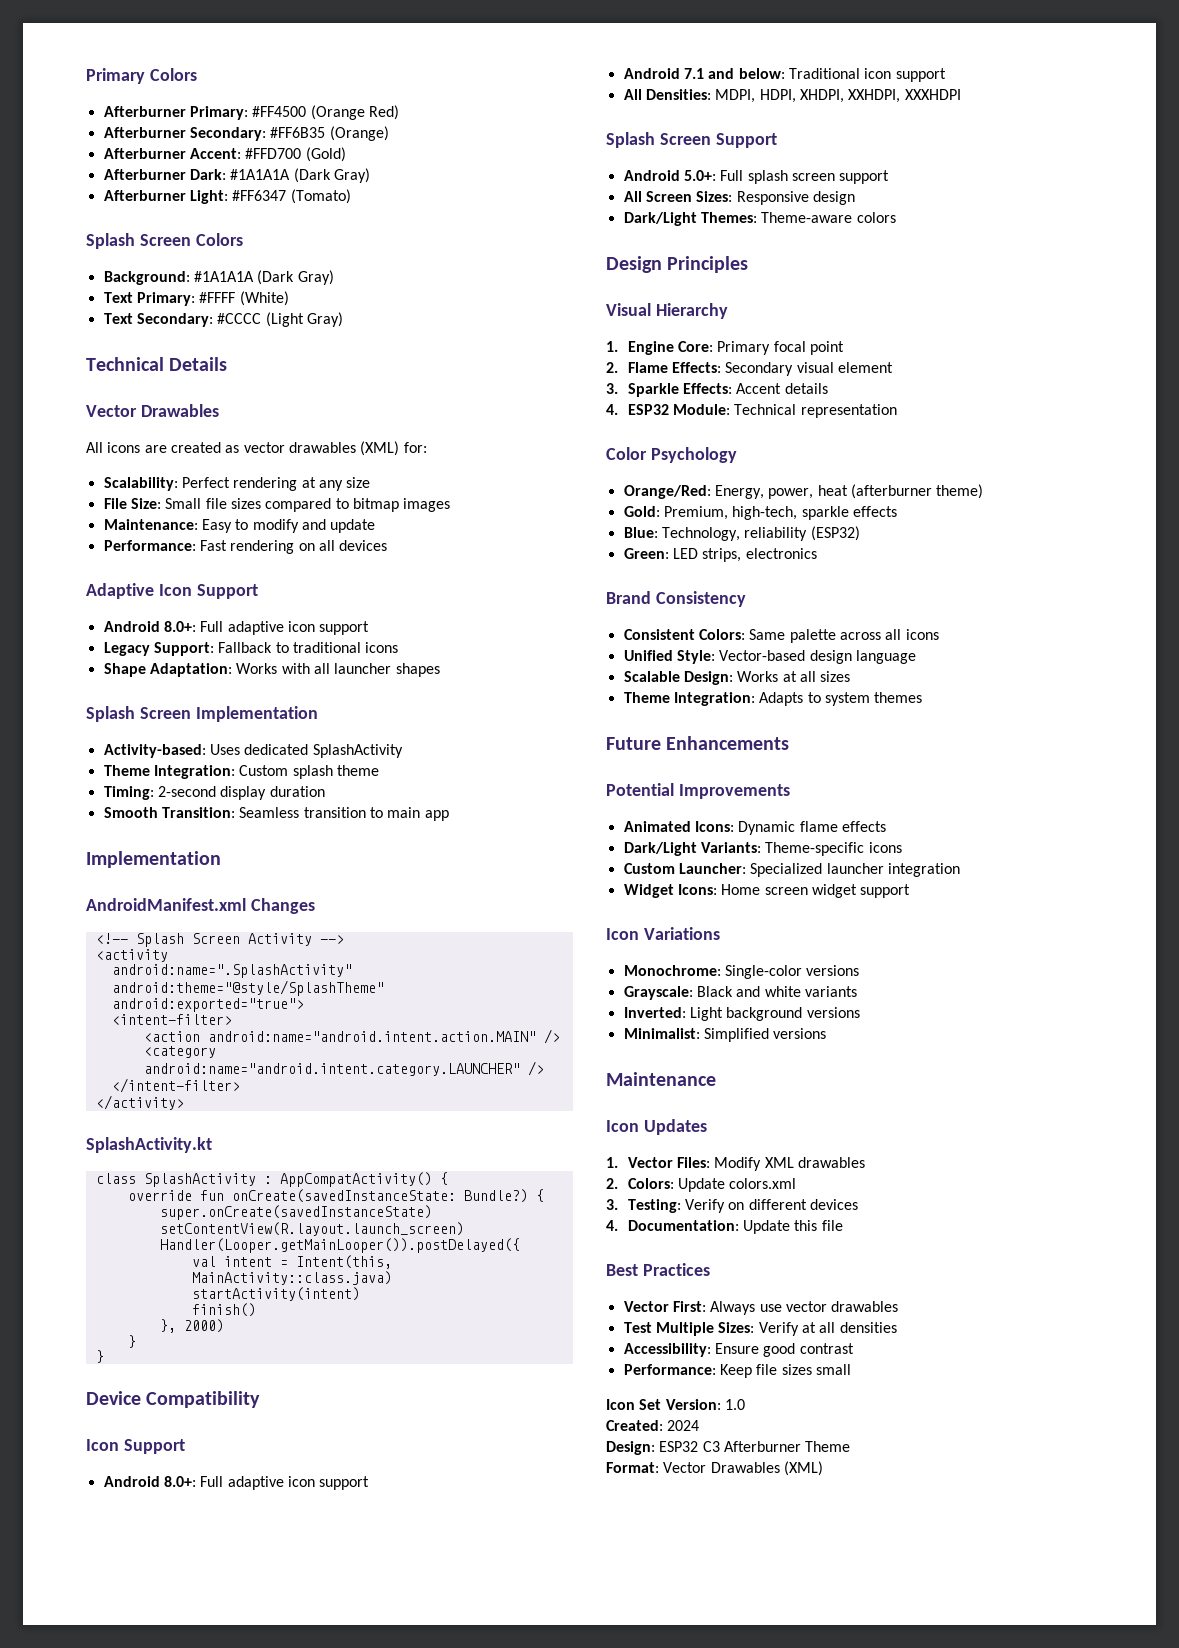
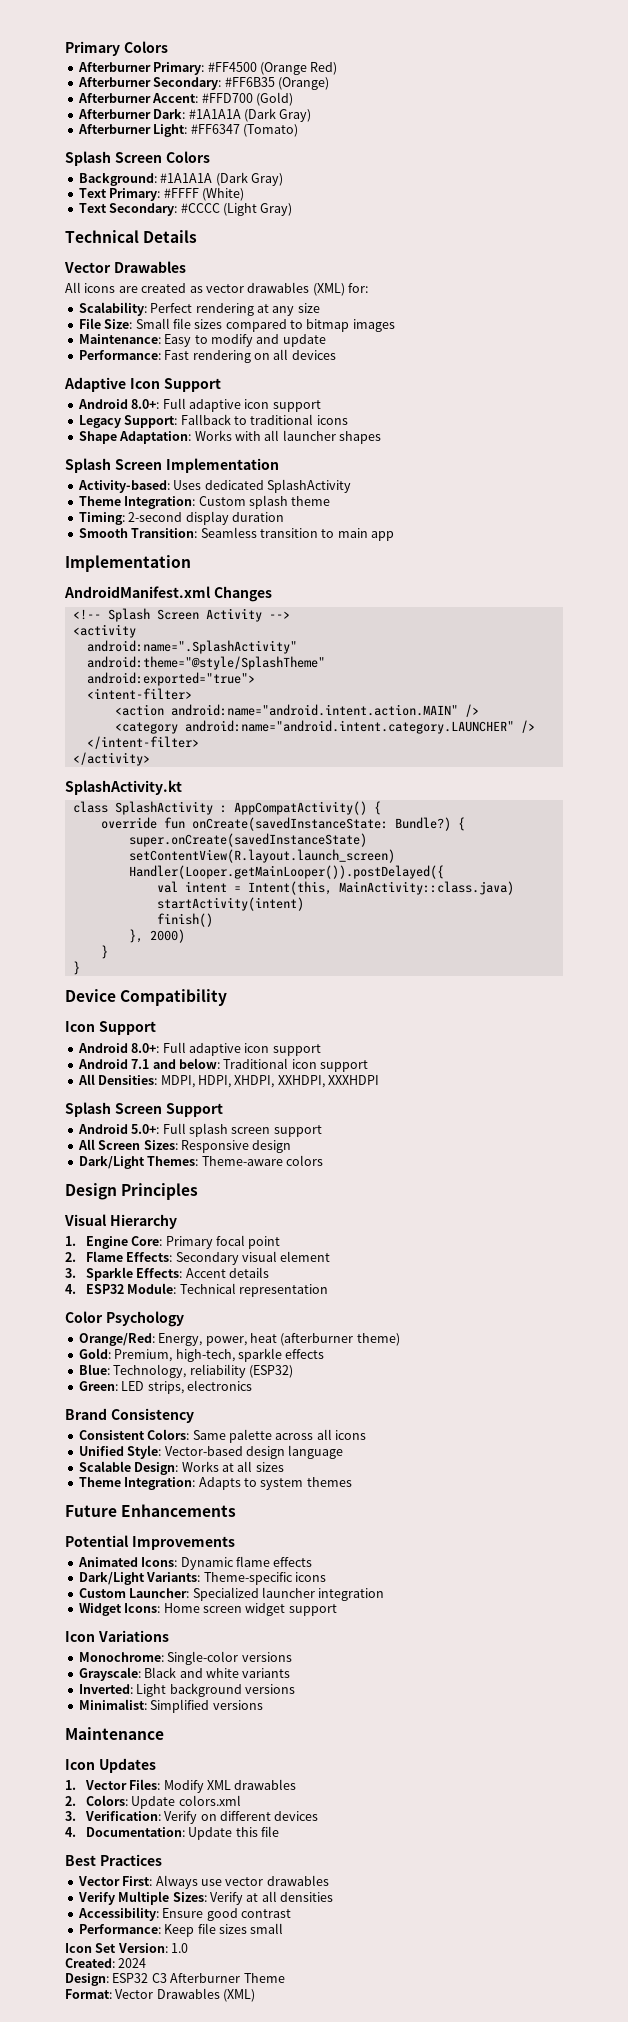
[627,1199,681,1213] Testing: -> [84,1811,161,1821] Verification:
[623,1322,652,1333] Test -> [77,1892,115,1905] Verify

